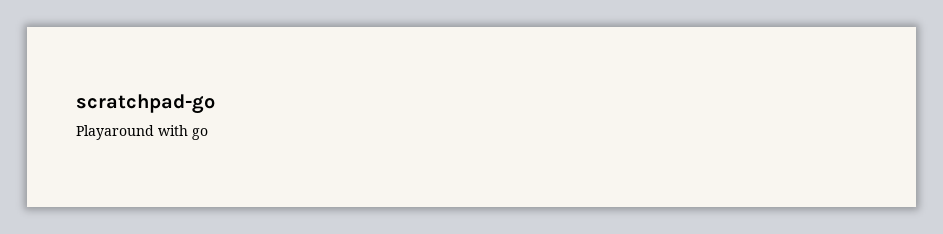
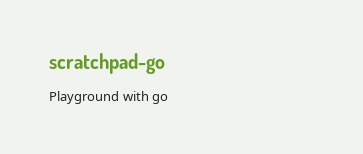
[76,125,154,140] Playaround -> [49,91,119,104] Playground

